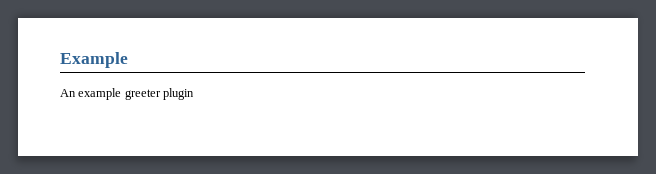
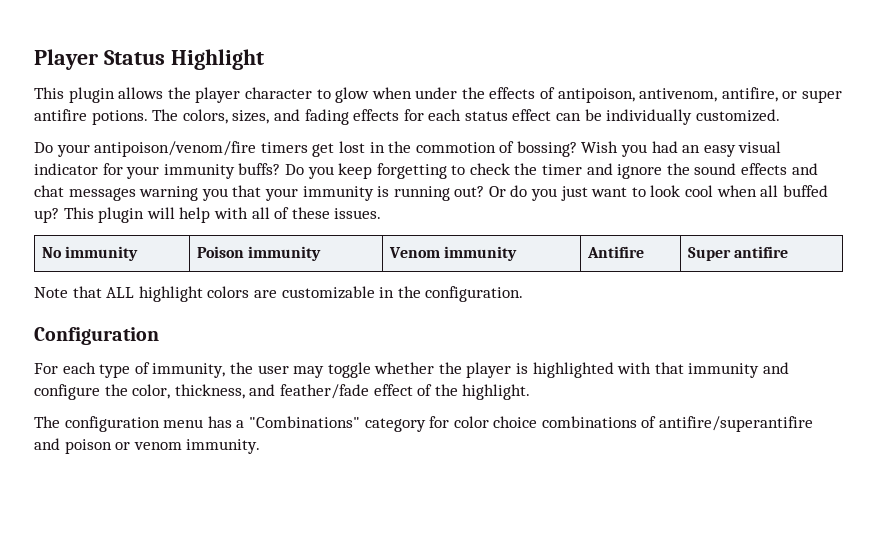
[60,52,128,68] [60,88,195,100] Example // An example greeter plugin -> [34,49,264,70] [34,87,843,103] [34,109,780,125] [34,141,782,157] [34,163,818,179] [34,185,828,201] [34,207,382,223] [41,246,138,261] [196,246,321,261] [388,246,517,261] [586,246,644,258] [687,246,788,261] [34,286,524,302] [34,327,159,345] [34,362,790,378] [34,384,531,400] [34,416,814,432] [34,438,261,454] Player Status Highlight // This plugin allows the player character to glow when under the effects of antipoison, antivenom, antifire, or super antifire potions. The colors, sizes, and fading effects for each status effect can be individually customized. // Do your antipoison/venom/fire timers get lost in the commotion of bossing? Wish you had an easy visual indicator for your immunity buffs? Do you keep forgetting to check the timer and ignore the sound effects and chat messages warning you that your immunity is running out? Or do you just want to look cool when all buffed up? This plugin will help with all of these issues. // No immunity | Poison immunity | Venom immunity | Antifire | Super antifire // Note that ALL highlight colors are customizable in the configuration. // Configuration // For each type of immunity, the user may toggle whether the player is highlighted with that immunity and configure the color, thickness, and feather/fade effect of the highlight. // The configuration menu has a "Combinations" category for color choice combinations of antifire/superantifire and poison or venom immunity.

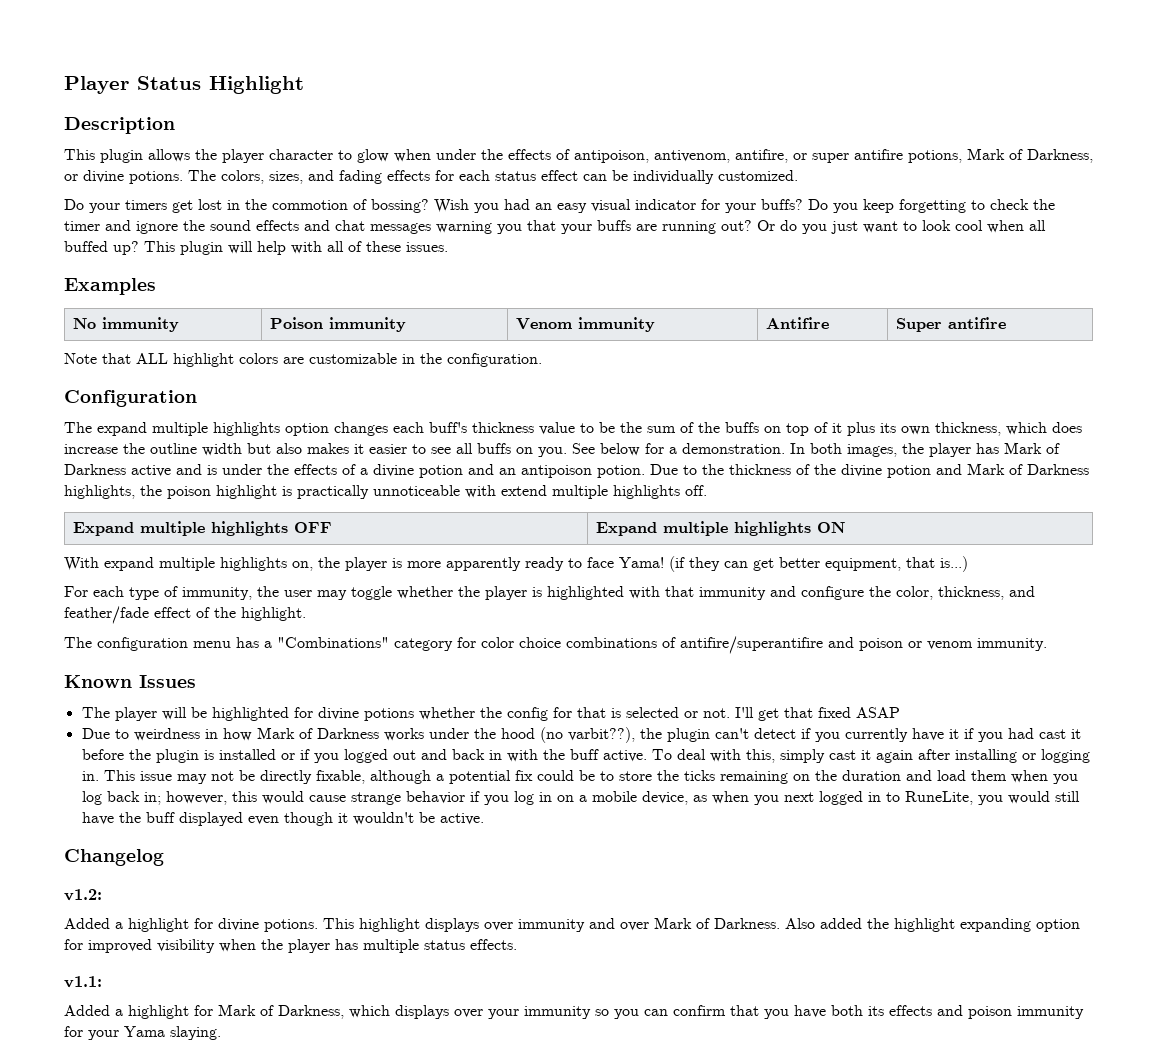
(264, 59) none -> [64,117,175,134] // Description
(87, 115) none -> [908,148,1093,163] [64,170,124,183] potions, Mark of Darkness, or divine
[94,141,257,157] antipoison/venom/fire -> (120, 208) none
[163,164,235,179] immunity -> (756, 208) none
[302,186,390,201] immunity is -> [597,220,657,231] buffs are
(382, 213) none -> [64,278,156,295] // Examples
(159, 336) none -> [64,422,1082,436] [64,442,1060,457] [64,463,1089,478] [64,485,707,499] [73,521,333,536] [596,521,846,536] [64,556,968,572] // The expand multiple highlights option changes each buff's thickness value to be the sum of the buffs on top of it plus its own thickness, which does increase the outline width but also makes it easier to see all buffs on you. See below for a demonstration. In both images, the player has Mark of Darkness active and is under the effects of a divine potion and an antipoison potion. Due to the thickness of the divine potion and Mark of Darkness highlights, the poison highlight is practically unnoticeable with extend multiple highlights off. // Expand multiple highlights OFF | Expand multiple highlights ON // With expand multiple highlights on, the player is more apparently ready to face Yama! (if they can get better equipment, that is...)
(261, 446) none -> [64,675,196,688] [81,707,900,721] [81,727,1081,743] [81,749,1090,763] [81,770,1078,784] [81,791,1080,805] [81,812,484,826] [64,849,164,866] [64,889,102,901] [64,917,1080,932] [64,939,517,953] [64,976,102,988] [64,1004,1084,1019] [64,1026,221,1040] // Known Issues // The player will be highlighted for divine potions whether the config for that is selected or not. I'll get that fixed ASAP // Due to weirdness in how Mark of Darkness works under the hood (no varbit??), the plugin can't detect if you currently have it if you had cast it before the plugin is installed or if you logged out and back in with the buff active. To deal with this, simply cast it again after installing or logging in. This issue may not be directly fixable, although a potential fix could be to store the ticks remaining on the duration and load them when you log back in; however, this would cause strange behavior if you log in on a mobile device, as when you next logged in to RuneLite, you would still have the buff displayed even though it wouldn't be active. // Changelog // v1.2: // Added a highlight for divine potions. This highlight displays over immunity and over Mark of Darkness. Also added the highlight expanding option for improved visibility when the player has multiple status effects. // v1.1: // Added a highlight for Mark of Darkness, which displays over your immunity so you can confirm that you have both its effects and poison immunity for your Yama slaying.

